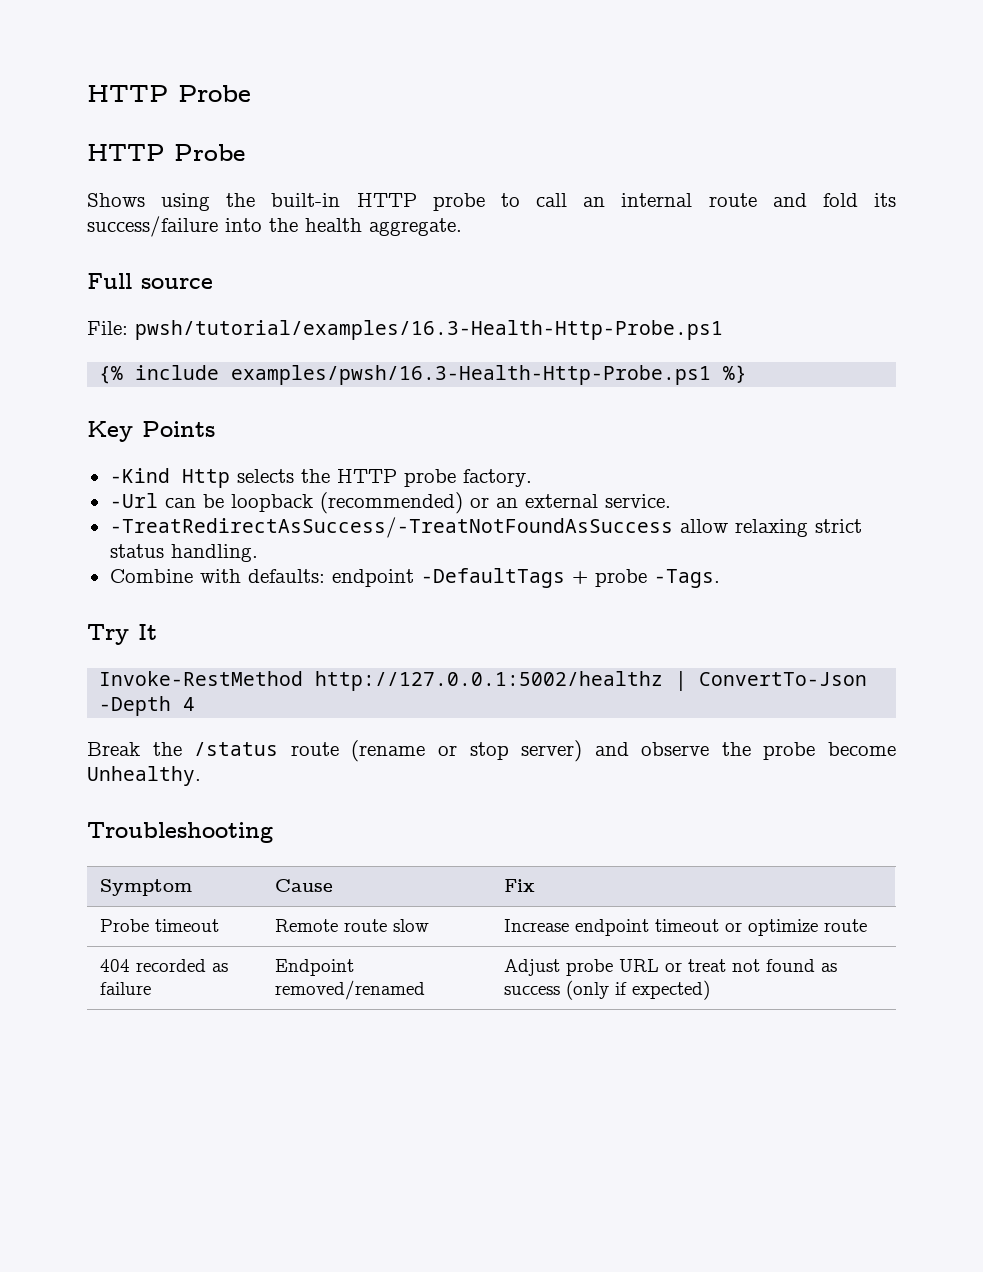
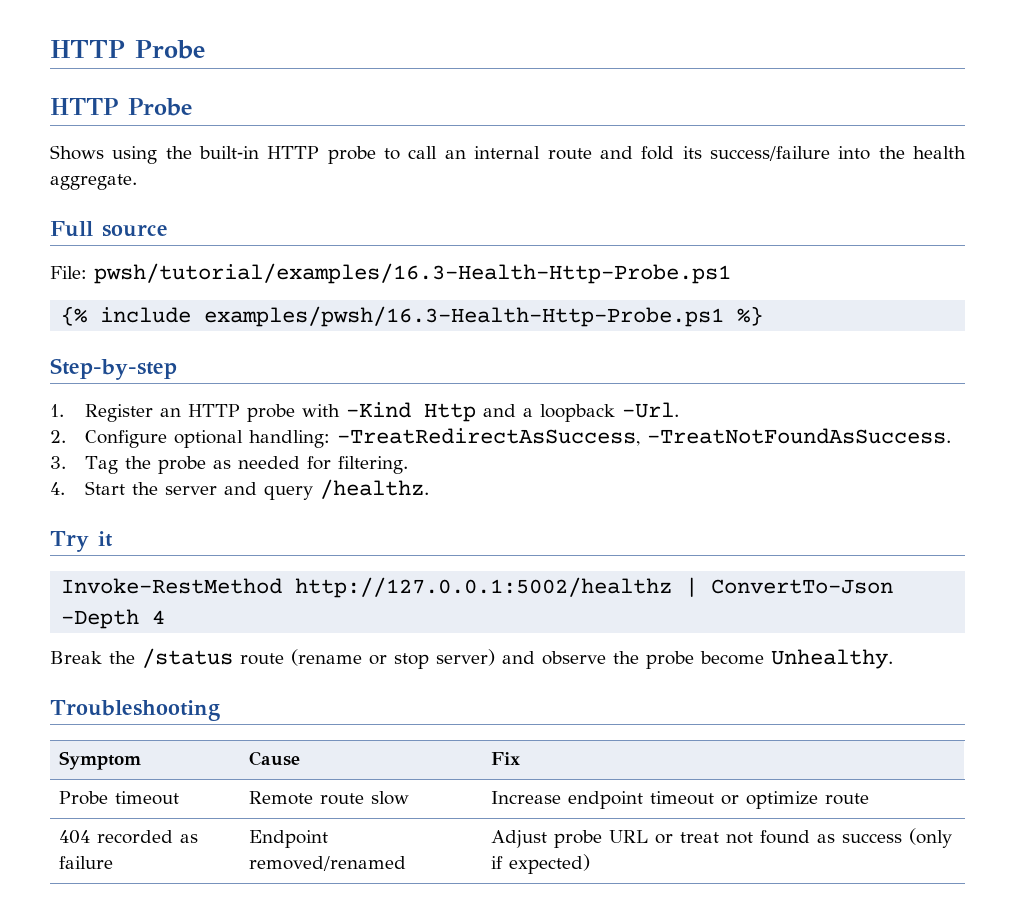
[87,421,215,442] [109,468,532,488] [109,492,671,514] [109,517,862,538] [109,544,258,562] [109,568,720,588] Key Points // -Kind Http selects the HTTP probe factory. // -Url can be loopback (recommended) or an external service. // -TreatRedirectAsSuccess/-TreatNotFoundAsSuccess allow relaxing strict status handling. // Combine with defaults: endpoint -DefaultTags + probe -Tags. -> [50,358,177,380] [50,402,680,422] [50,428,952,448] [50,456,409,474] [50,479,430,500] Step-by-step // 1. Register an HTTP probe with -Kind Http and a loopback -Url. // 2. Configure optional handling: -TreatRedirectAsSuccess, -TreatNotFoundAsSuccess. // 3. Tag the probe as needed for filtering. // 4. Start the server and query /healthz.
[138,624,157,640] It -> [97,531,113,547] it

